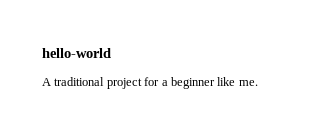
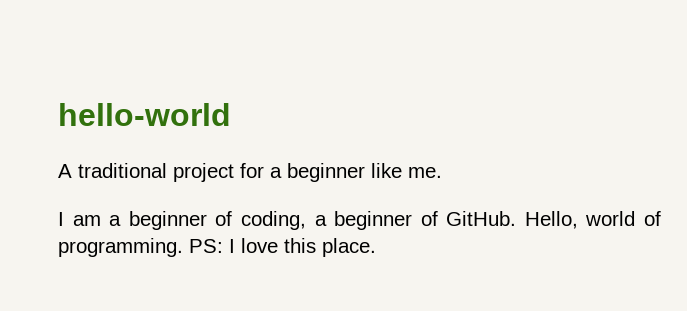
(258, 83) none -> [58,211,661,230] [58,238,376,257] // I am a beginner of coding, a beginner of GitHub. Hello, world of programming. PS: I love this place.

